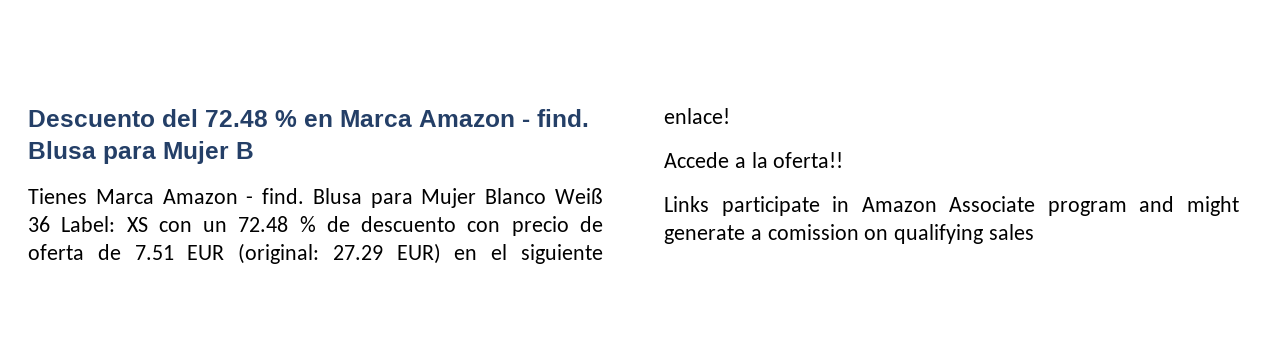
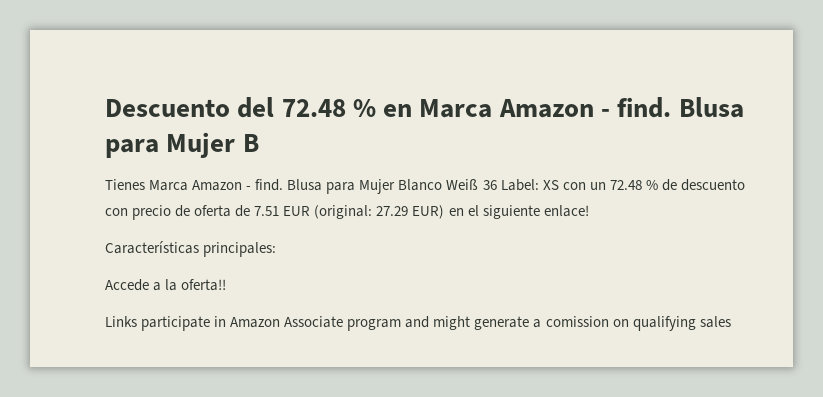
(730, 116) none -> [105,241,277,257] // Características principales:

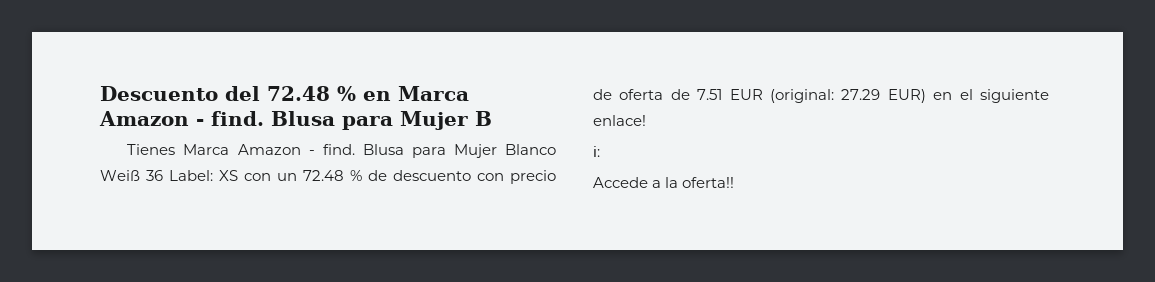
[105,241,277,257] Características principales: -> [593,146,600,157] ℹ:
[105,316,731,331] // Links participate in Amazon Associate program and might generate a comission on qualifying sales -> (735, 182) none

